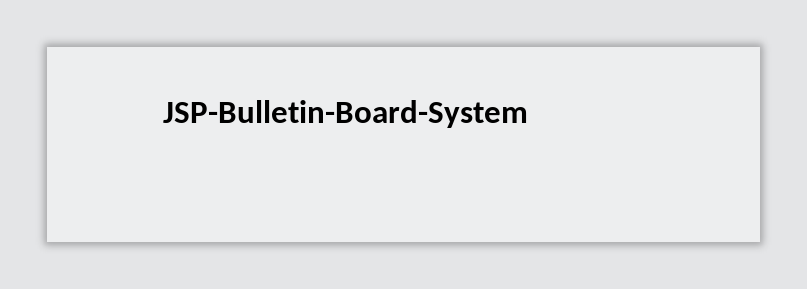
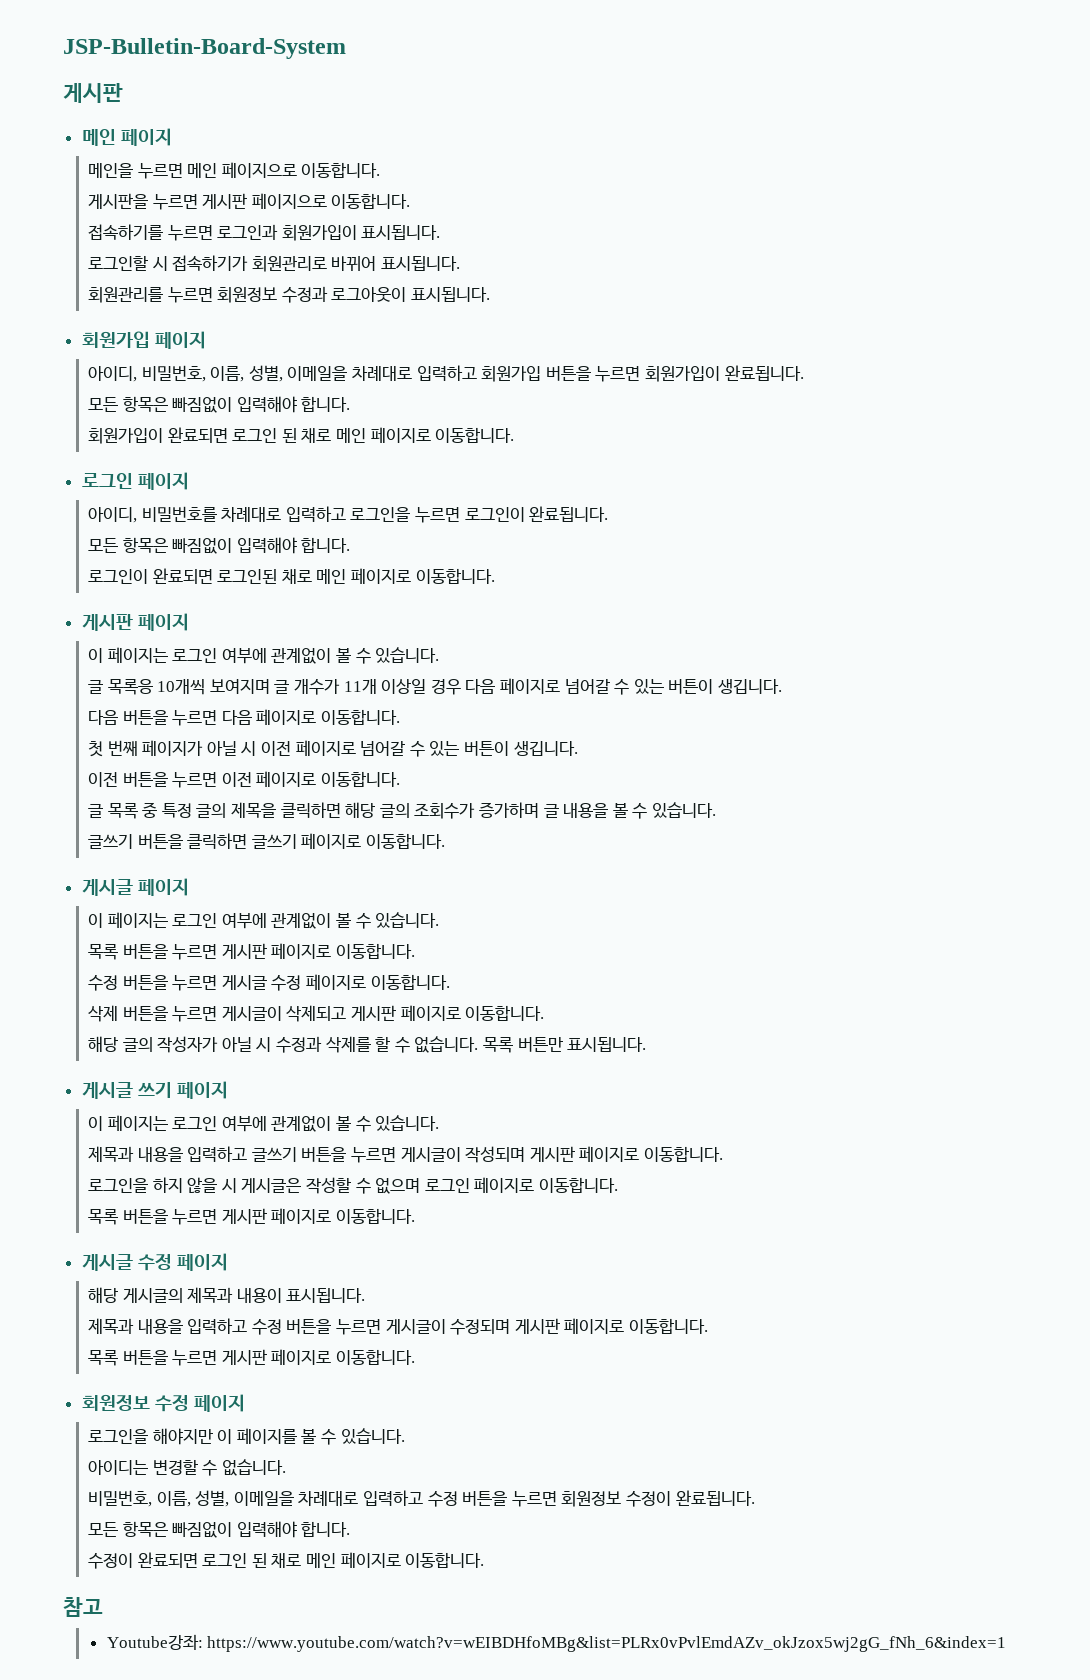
(528, 114) none -> [63,83,123,103] [81,128,172,146] [88,162,381,179] [88,193,411,210] [88,224,441,241] [88,255,460,272] [88,286,490,303] [81,331,206,349] [88,365,804,382] [88,396,351,413] [88,427,515,444] [81,472,189,490] [88,506,609,523] [88,537,351,554] [88,568,495,584] [81,613,189,631] [88,647,440,664] [88,678,782,695] [88,709,400,726] [88,740,578,757] [88,771,400,788] [88,802,716,819] [88,833,445,849] [81,878,189,896] [88,912,440,929] [88,943,415,960] [88,974,450,991] [88,1005,545,1022] [88,1036,647,1053] [81,1081,228,1099] [88,1115,440,1132] [88,1146,723,1163] [88,1177,618,1194] [88,1208,415,1225] [81,1253,228,1271] [88,1287,366,1303] [88,1318,708,1335] [88,1349,415,1366] [81,1394,245,1412] [88,1428,405,1445] [88,1459,286,1476] [88,1490,755,1507] [88,1521,351,1538] [88,1552,485,1569] [63,1597,103,1617] [106,1634,1007,1652] // 게시판 // 메인 페이지 // 메인을 누르면 메인 페이지으로 이동합니다. // 게시판을 누르면 게시판 페이지으로 이동합니다. // 접속하기를 누르면 로그인과 회원가입이 표시됩니다. // 로그인할 시 접속하기가 회원관리로 바뀌어 표시됩니다. // 회원관리를 누르면 회원정보 수정과 로그아웃이 표시됩니다. // 회원가입 페이지 // 아이디, 비밀번호, 이름, 성별, 이메일을 차례대로 입력하고 회원가입 버튼을 누르면 회원가입이 완료됩니다. // 모든 항목은 빠짐없이 입력해야 합니다. // 회원가입이 완료되면 로그인 된 채로 메인 페이지로 이동합니다. // 로그인 페이지 // 아이디, 비밀번호를 차례대로 입력하고 로그인을 누르면 로그인이 완료됩니다. // 모든 항목은 빠짐없이 입력해야 합니다. // 로그인이 완료되면 로그인된 채로 메인 페이지로 이동합니다. // 게시판 페이지 // 이 페이지는 로그인 여부에 관계없이 볼 수 있습니다. // 글 목록응 10개씩 보여지며 글 개수가 11개 이상일 경우 다음 페이지로 넘어갈 수 있는 버튼이 생깁니다. // 다음 버튼을 누르면 다음 페이지로 이동합니다. // 첫 번째 페이지가 아닐 시 이전 페이지로 넘어갈 수 있는 버튼이 생깁니다. // 이전 버튼을 누르면 이전 페이지로 이동합니다. // 글 목록 중 특정 글의 제목을 클릭하면 해당 글의 조회수가 증가하며 글 내용을 볼 수 있습니다. // 글쓰기 버튼을 클릭하면 글쓰기 페이지로 이동합니다. // 게시글 페이지 // 이 페이지는 로그인 여부에 관계없이 볼 수 있습니다. // 목록 버튼을 누르면 게시판 페이지로 이동합니다. // 수정 버튼을 누르면 게시글 수정 페이지로 이동합니다. // 삭제 버튼을 누르면 게시글이 삭제되고 게시판 페이지로 이동합니다. // 해당 글의 작성자가 아닐 시 수정과 삭제를 할 수 없습니다. 목록 버튼만 표시됩니다. // 게시글 쓰기 페이지 // 이 페이지는 로그인 여부에 관계없이 볼 수 있습니다. // 제목과 내용을 입력하고 글쓰기 버튼을 누르면 게시글이 작성되며 게시판 페이지로 이동합니다. // 로그인을 하지 않을 시 게시글은 작성할 수 없으며 로그인 페이지로 이동합니다. // 목록 버튼을 누르면 게시판 페이지로 이동합니다. // 게시글 수정 페이지 // 해당 게시글의 제목과 내용이 표시됩니다. // 제목과 내용을 입력하고 수정 버튼을 누르면 게시글이 수정되며 게시판 페이지로 이동합니다. // 목록 버튼을 누르면 게시판 페이지로 이동합니다. // 회원정보 수정 페이지 // 로그인을 해야지만 이 페이지를 볼 수 있습니다. // 아이디는 변경할 수 없습니다. // 비밀번호, 이름, 성별, 이메일을 차례대로 입력하고 수정 버튼을 누르면 회원정보 수정이 완료됩니다. // 모든 항목은 빠짐없이 입력해야 합니다. // 수정이 완료되면 로그인 된 채로 메인 페이지로 이동합니다. // 참고 // Youtube강좌: https://www.youtube.com/watch?v=wEIBDHfoMBg&list=PLRx0vPvlEmdAZv_okJzox5wj2gG_fNh_6&index=1

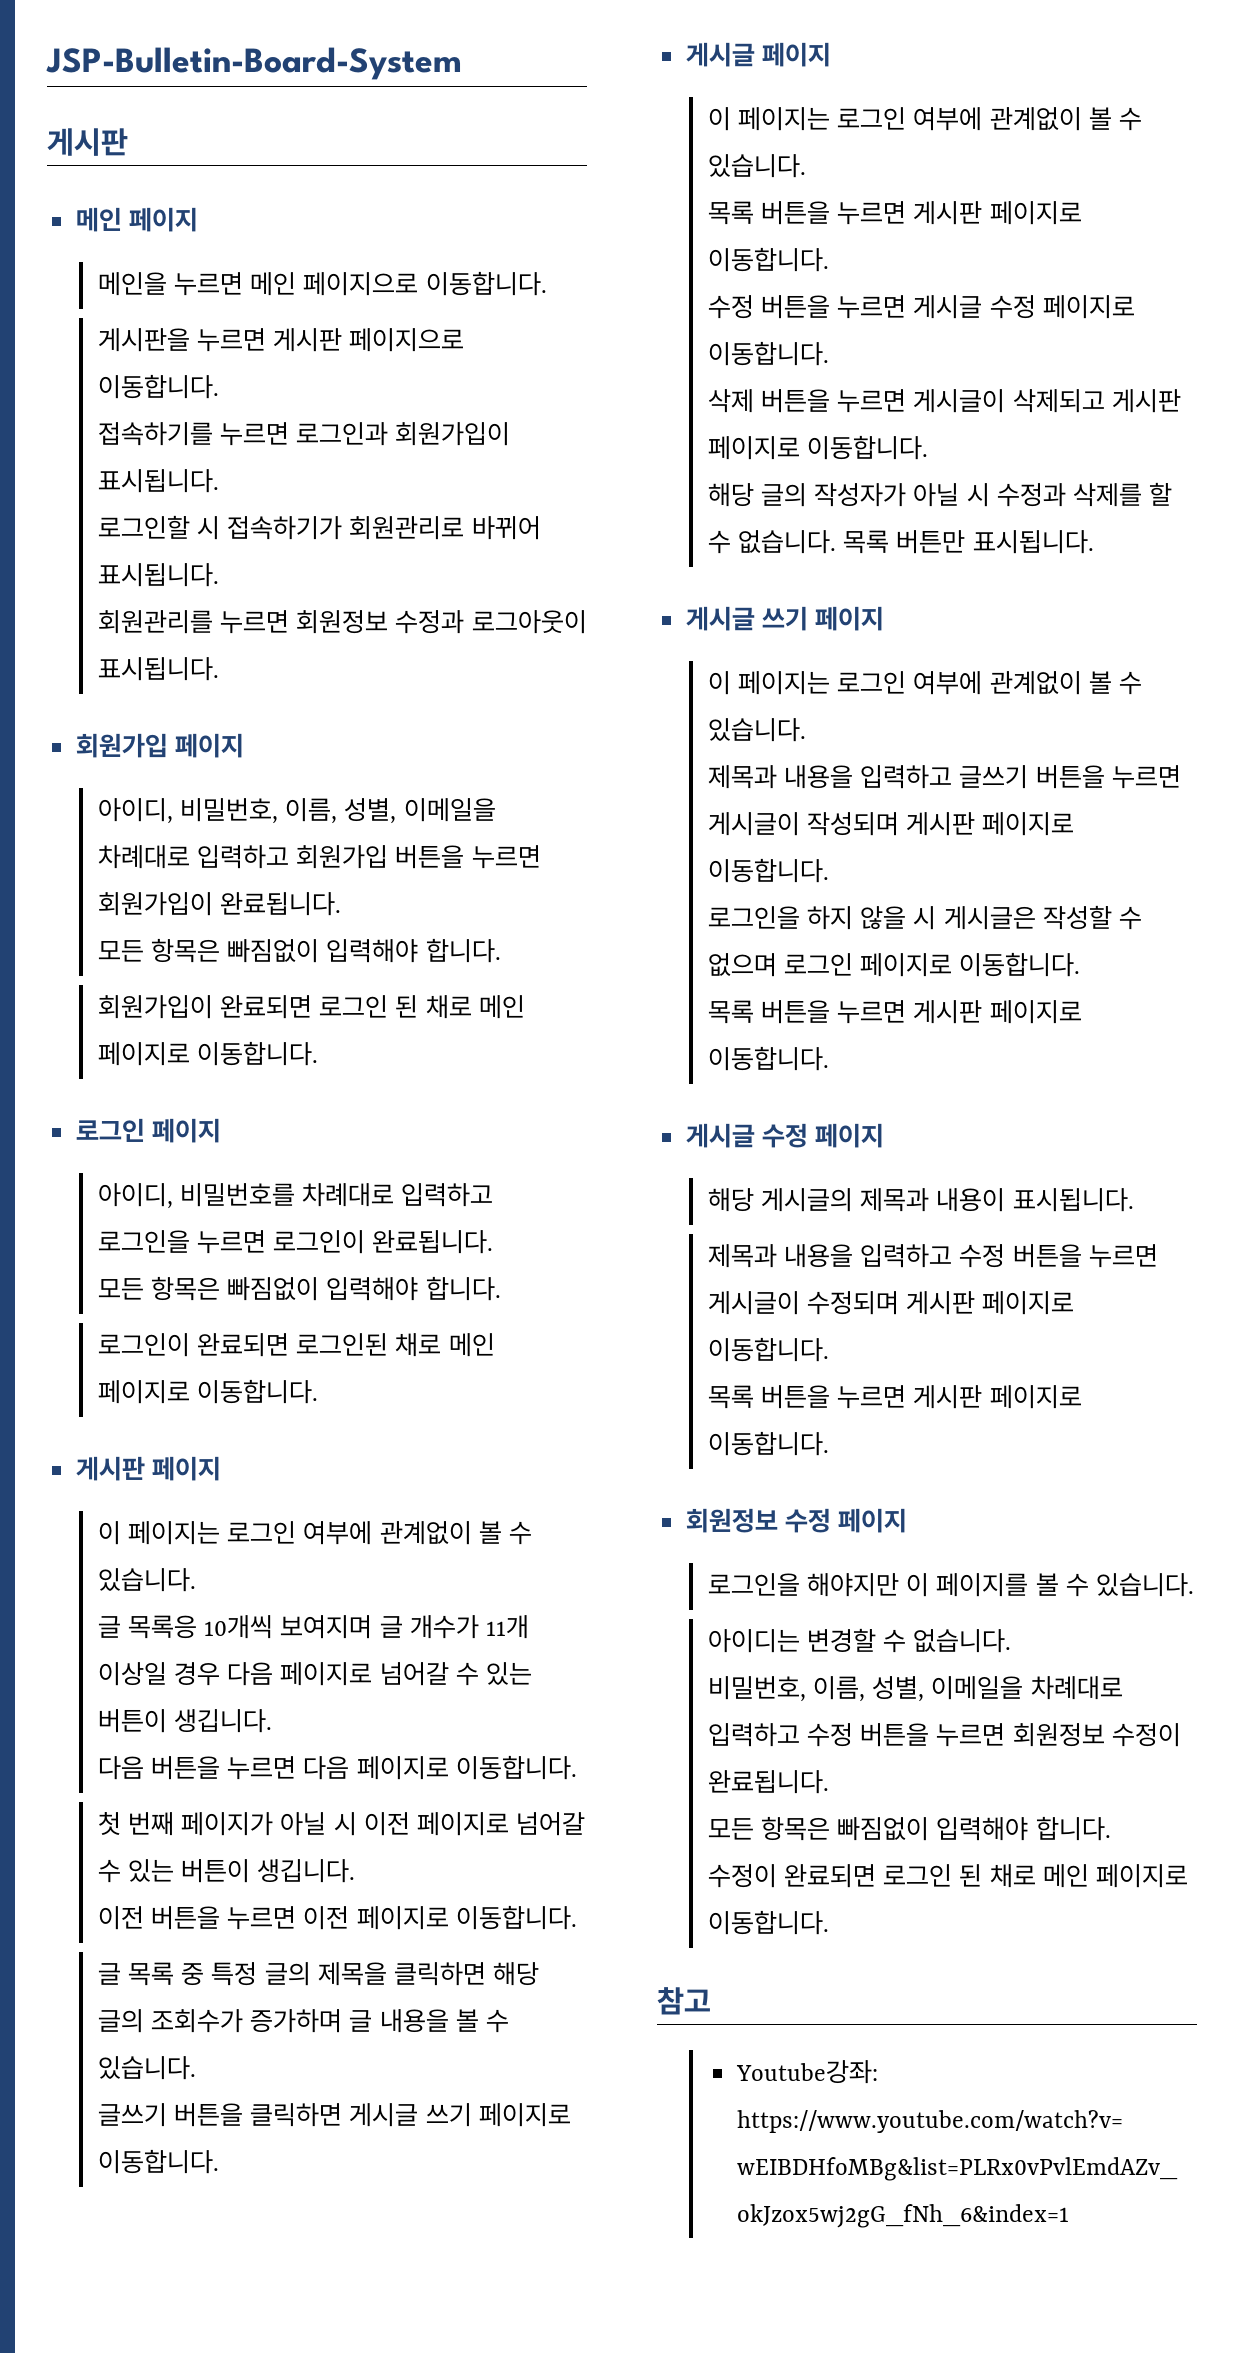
[251,834,297,849] 글쓰기 -> [349,2103,472,2127] 게시글 쓰기

